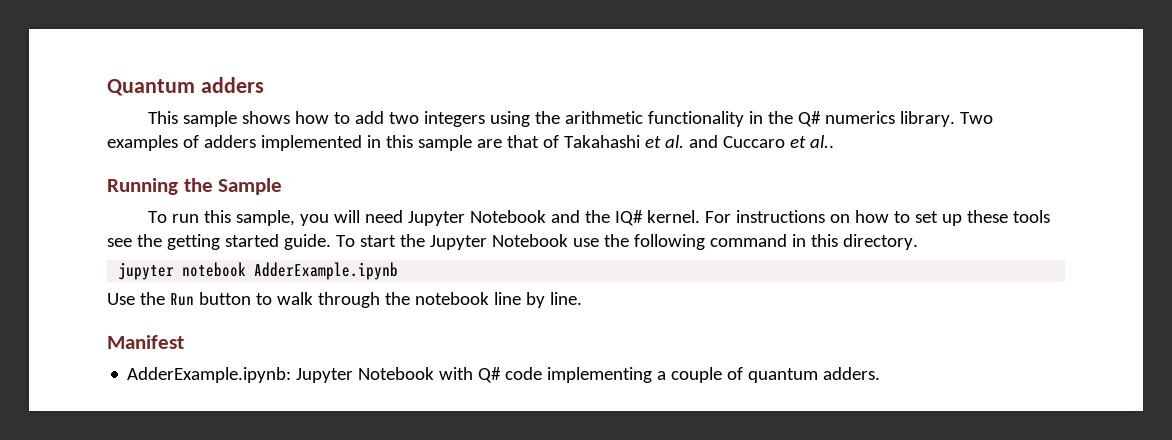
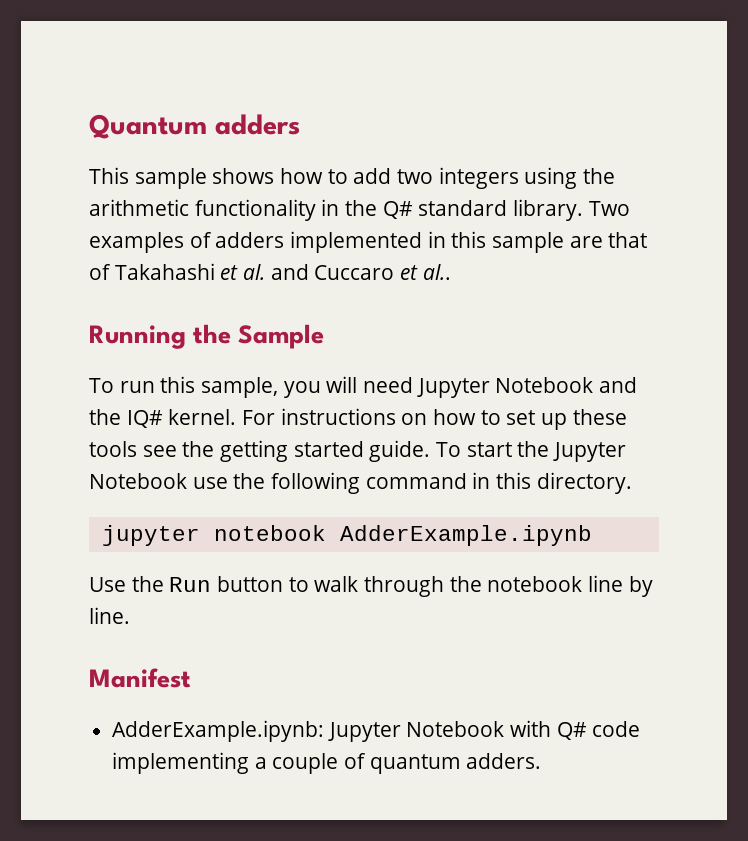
[825,111,896,124] numerics -> [418,200,508,216] standard

